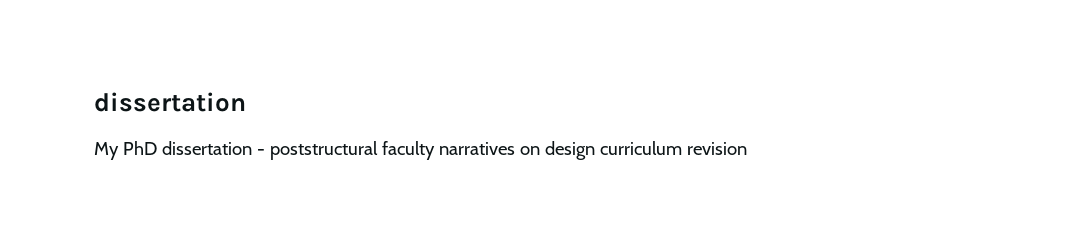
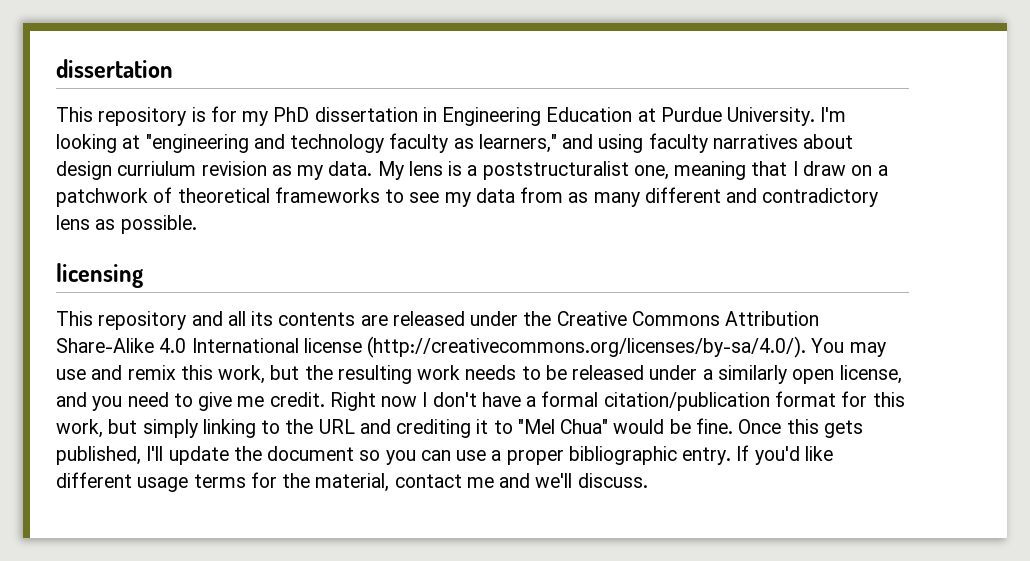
[94,141,747,160] My PhD dissertation - poststructural faculty narratives on design curriculum revision -> [56,106,847,126] [56,133,854,153] [56,161,888,180] [56,187,879,207] [56,215,197,234] [56,263,143,288] [56,311,820,330] [56,336,886,358] [56,365,902,384] [56,391,905,411] [56,418,863,438] [56,445,833,465] [56,472,648,492] This repository is for my PhD dissertation in Engineering Education at Purdue University. I'm looking at "engineering and technology faculty as learners," and using faculty narratives about design curriulum revision as my data. My lens is a poststructuralist one, meaning that I draw on a patchwork of theoretical frameworks to see my data from as many different and contradictory lens as possible. // licensing // This repository and all its contents are released under the Creative Commons Attribution Share-Alike 4.0 International license (http://creativecommons.org/licenses/by-sa/4.0/). You may use and remix this work, but the resulting work needs to be released under a similarly open license, and you need to give me credit. Right now I don't have a formal citation/publication format for this work, but simply linking to the URL and crediting it to "Mel Chua" would be fine. Once this gets published, I'll update the document so you can use a proper bibliographic entry. If you'd like different usage terms for the material, contact me and we'll discuss.

